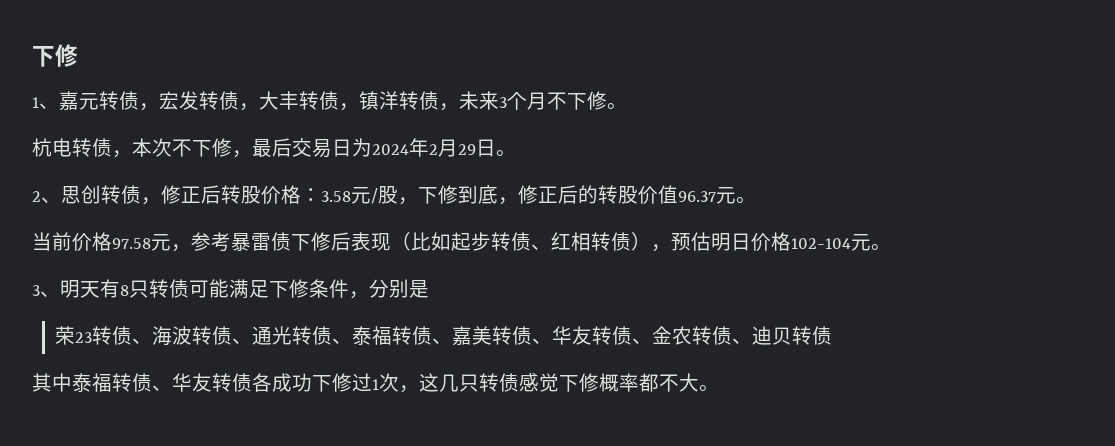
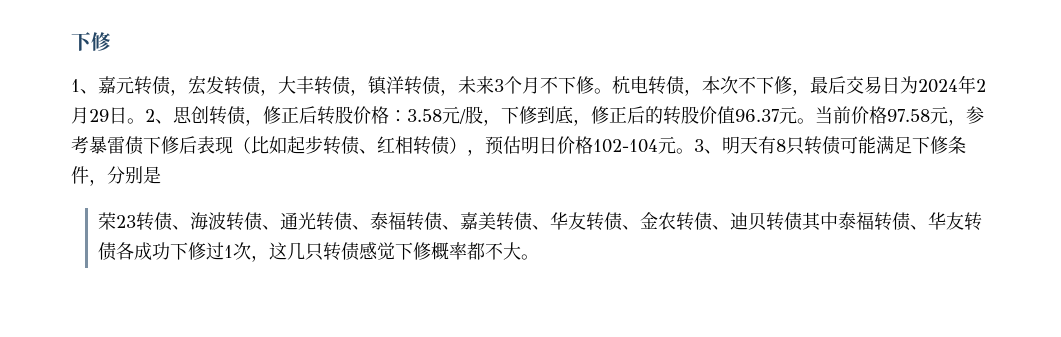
(627, 106) // -> (612, 91) none
(516, 153) // -> (145, 121) none
(756, 200) // -> (815, 121) none
(891, 247) // -> (694, 151) none
(833, 335) // -> (803, 221) none

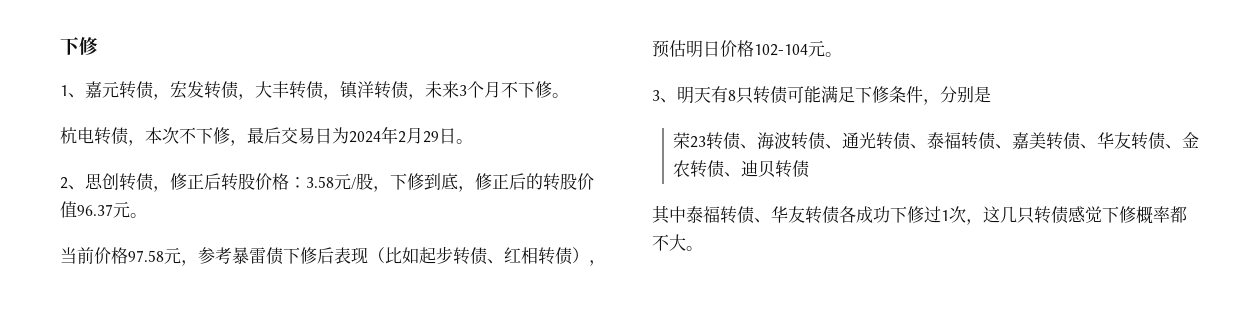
(612, 91) none -> (569, 95) //
(145, 121) none -> (473, 141) //
(815, 121) none -> (147, 215) //
(694, 151) none -> (842, 54) //
(803, 221) none -> (810, 169) //

